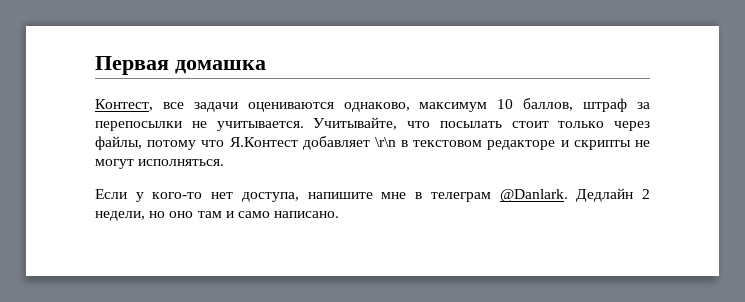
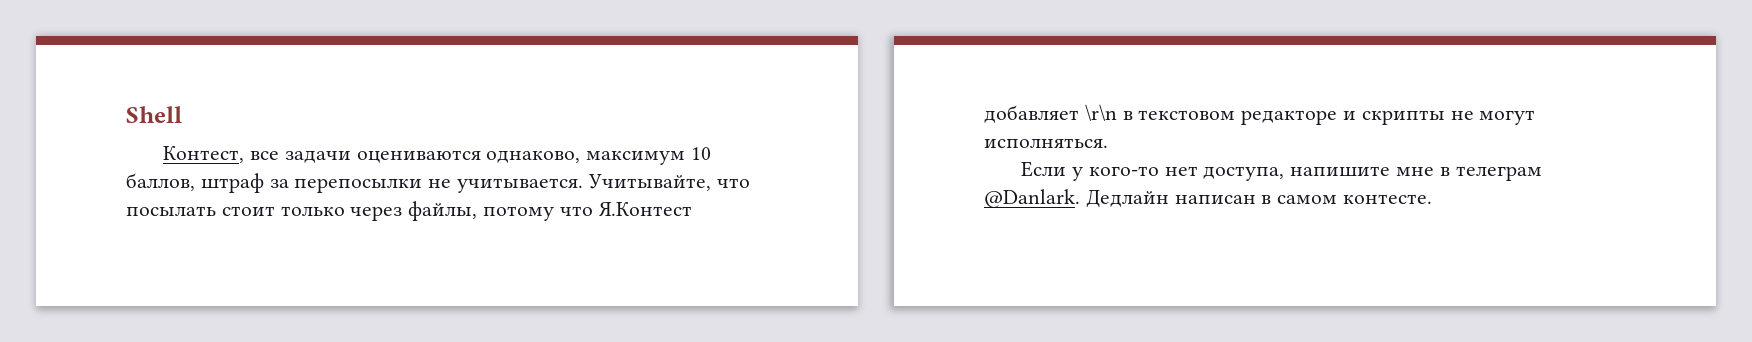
[95,56,266,75] Первая домашка -> [126,106,182,123] Shell
[642,189,651,199] [95,211,340,221] 2 недели, но оно там и само написано. -> [1174,194,1433,204] написан в самом контесте.

